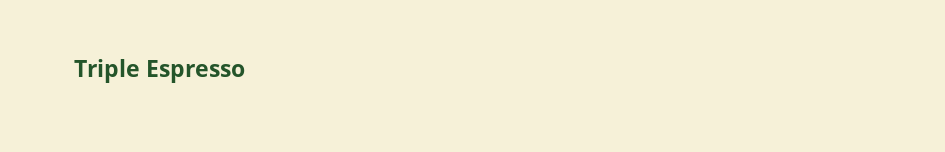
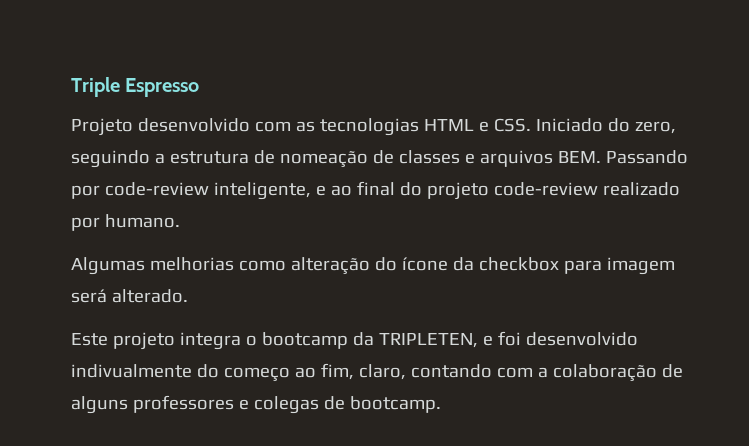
(246, 71) none -> [71,118,676,136] [71,150,688,168] [71,181,680,200] [71,214,180,231] [71,257,675,275] [71,289,188,303] [71,331,638,350] [71,363,683,382] [71,395,441,414] // Projeto desenvolvido com as tecnologias HTML e CSS. Iniciado do zero, seguindo a estrutura de nomeação de classes e arquivos BEM. Passando por code-review inteligente, e ao final do projeto code-review realizado por humano. // Algumas melhorias como alteração do ícone da checkbox para imagem será alterado. // Este projeto integra o bootcamp da TRIPLETEN, e foi desenvolvido indivualmente do começo ao fim, claro, contando com a colaboração de alguns professores e colegas de bootcamp.

